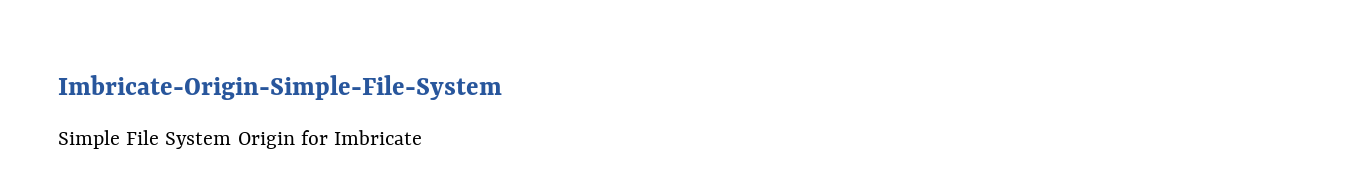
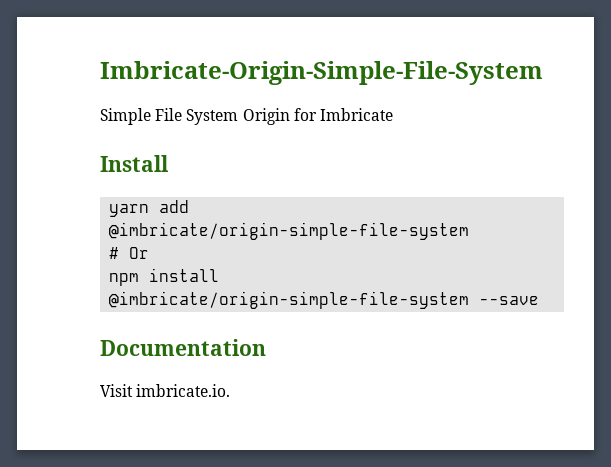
(423, 137) none -> [100,155,169,172] [109,200,190,217] [109,222,470,240] [109,247,150,259] [109,268,220,286] [109,291,540,309] [100,339,266,356] [100,384,231,397] // Install // yarn add @imbricate/origin-simple-file-system // # Or // npm install @imbricate/origin-simple-file-system --save // Documentation // Visit imbricate.io.

